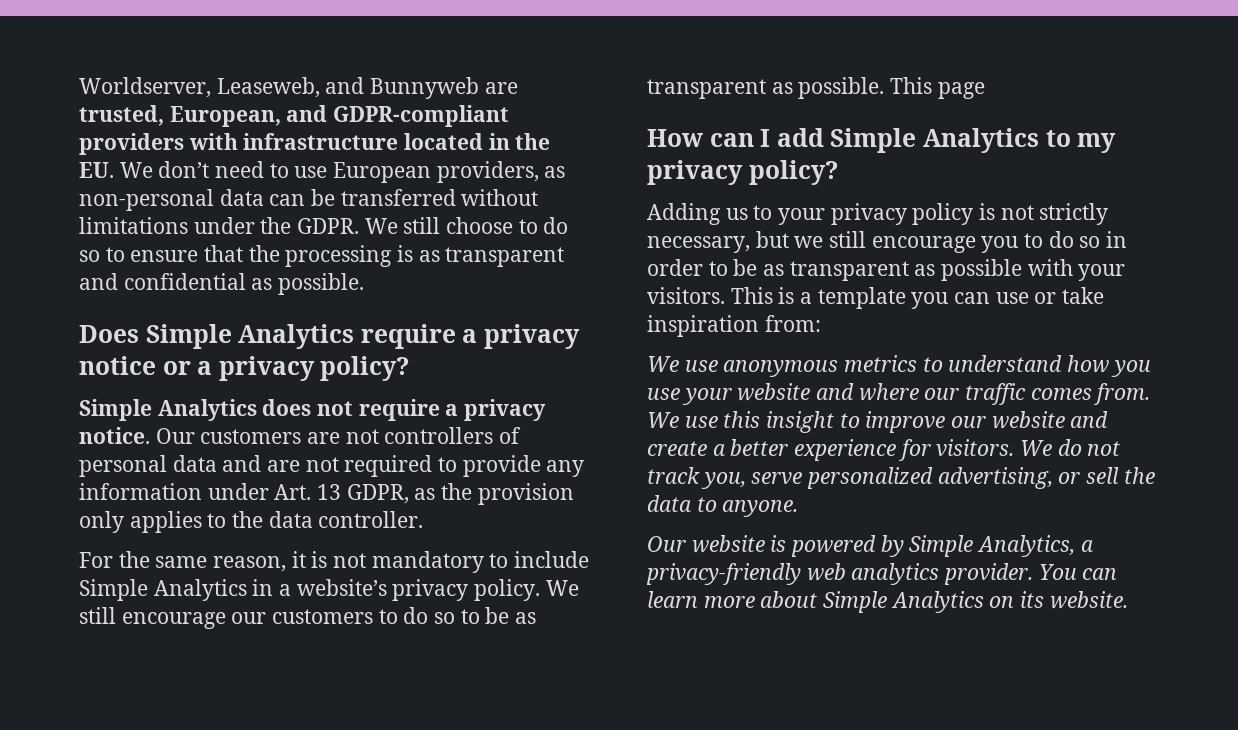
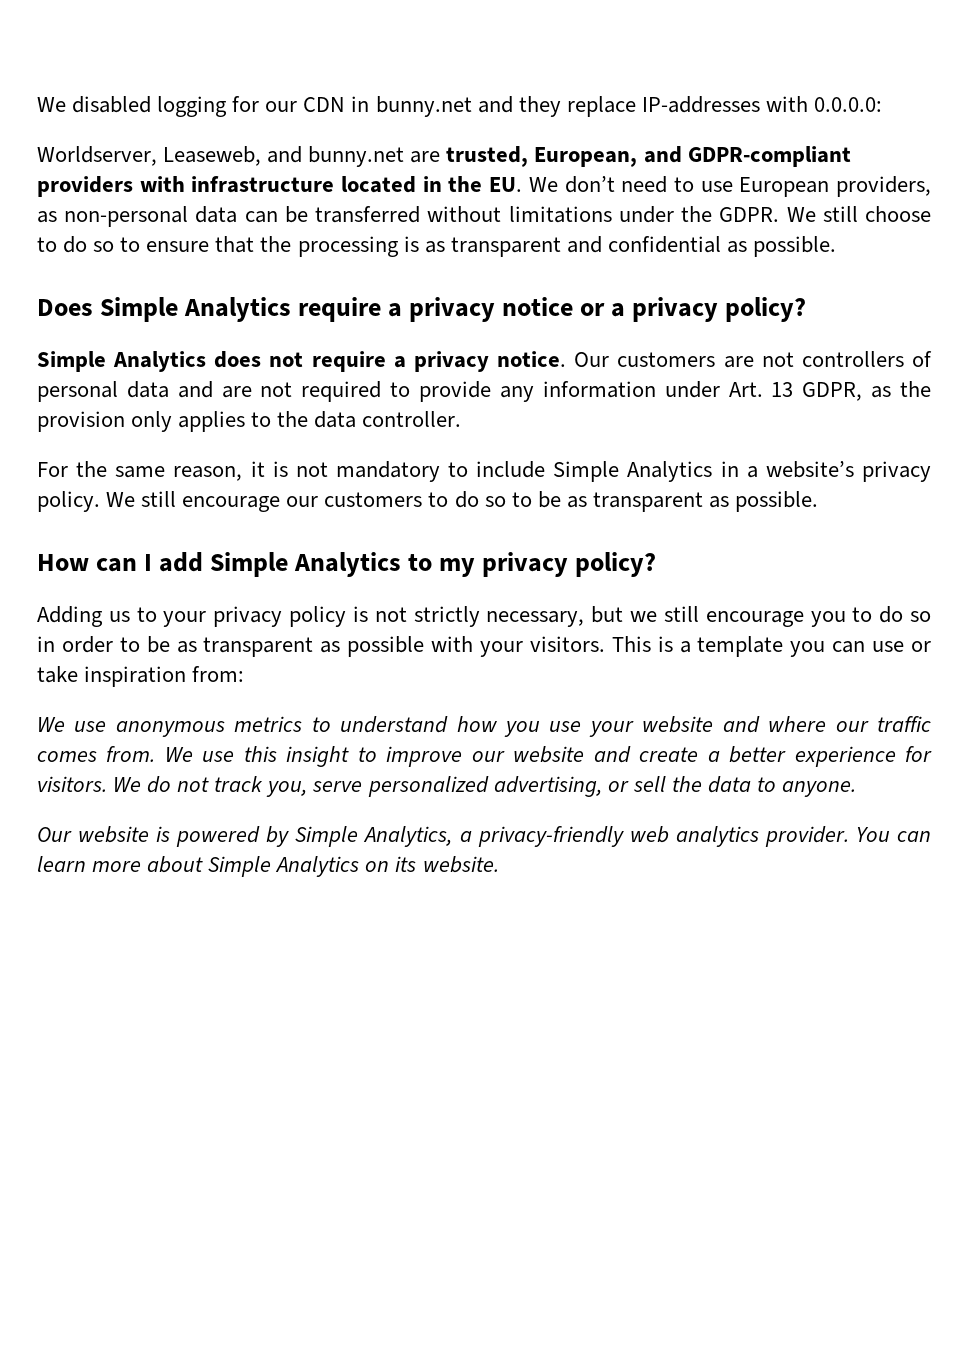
(79, 87) none -> [37,96,882,117] We disabled logging for our CDN in bunny.net and they replace IP-addresses with 0.0.0.0: //
[370,77,480,99] Bunnyweb -> [308,146,405,167] bunny.net
[890,77,985,99] This page -> (819, 501) none

